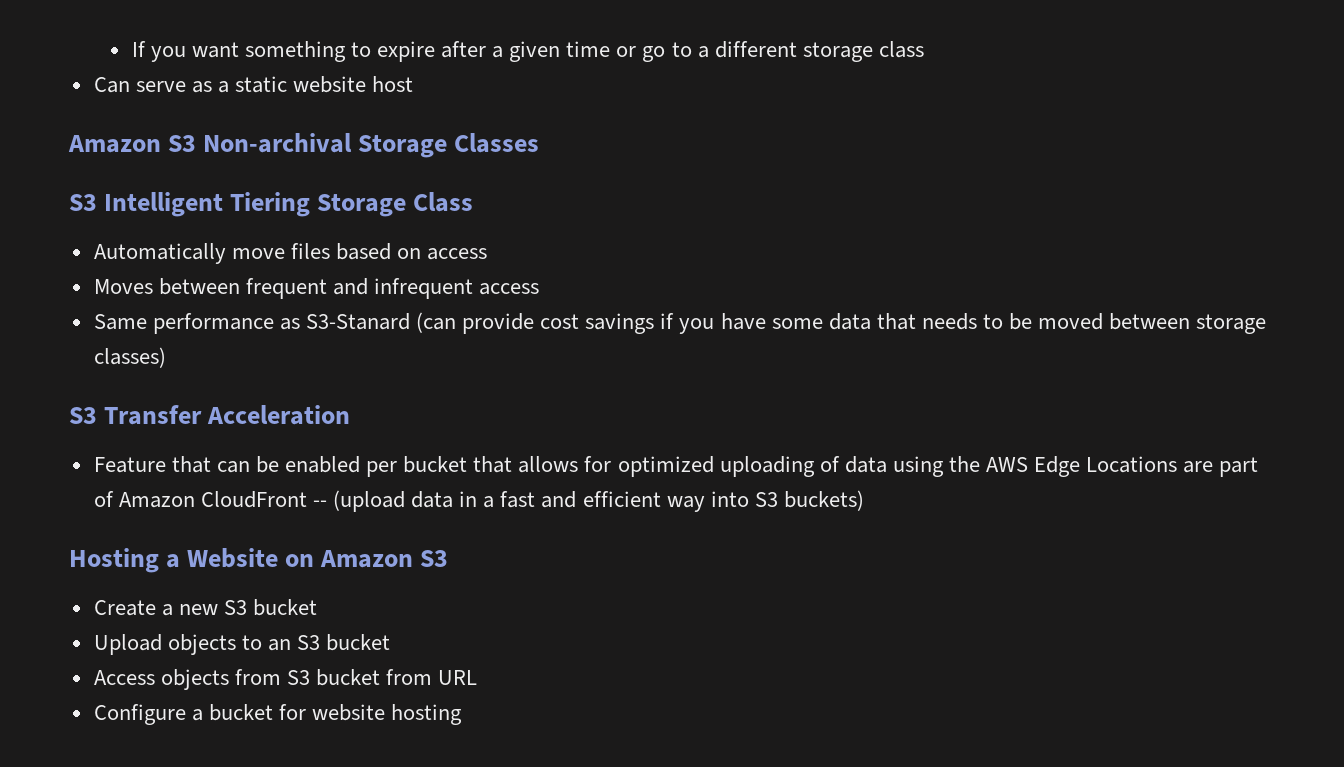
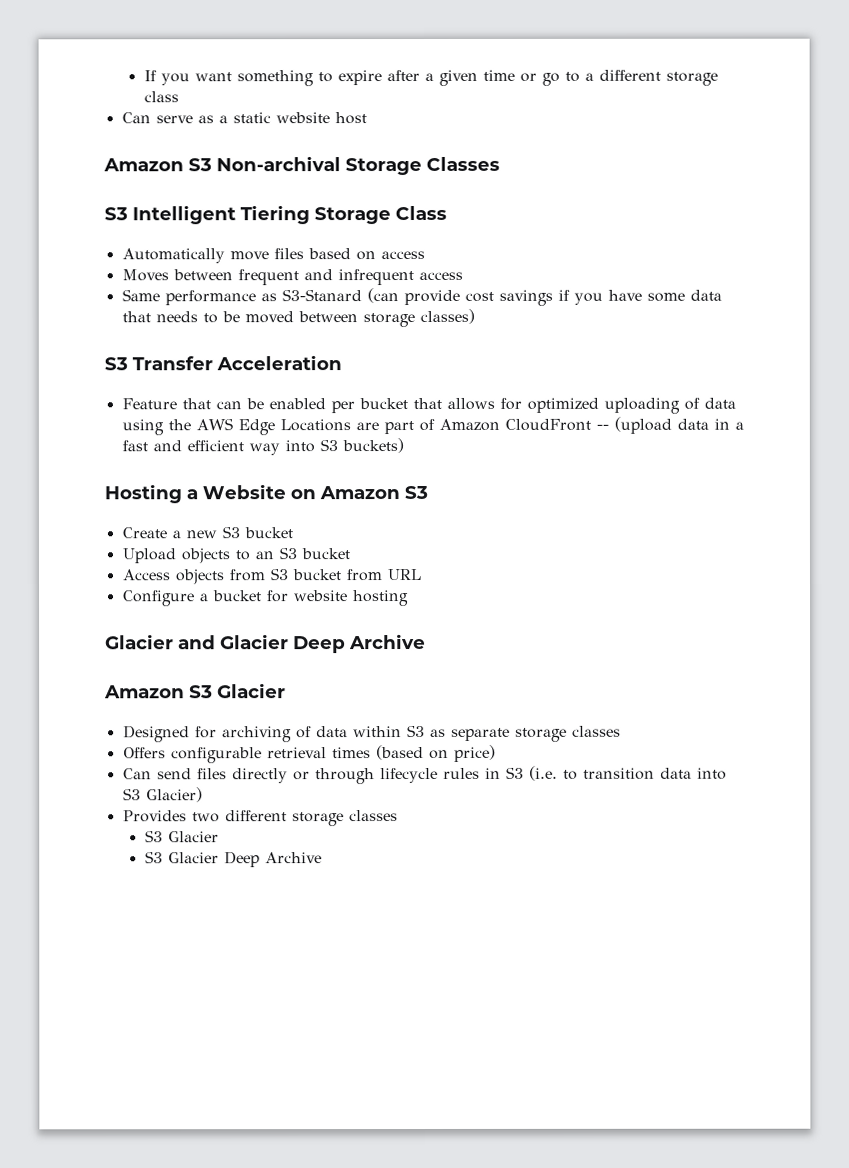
(463, 714) none -> [105,633,426,654] [104,683,286,699] [122,725,621,743] [122,744,496,764] [122,765,727,785] [122,787,203,803] [122,810,398,827] [144,830,219,843] [144,851,322,868] // Glacier and Glacier Deep Archive // Amazon S3 Glacier // Designed for archiving of data within S3 as separate storage classes // Offers configurable retrieval times (based on price) // Can send files directly or through lifecycle rules in S3 (i.e. to transition data into S3 Glacier) // Provides two different storage classes // S3 Glacier // S3 Glacier Deep Archive

